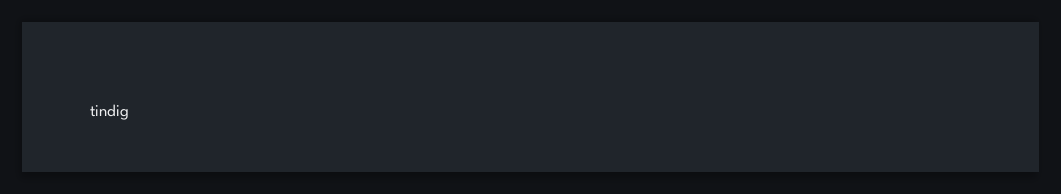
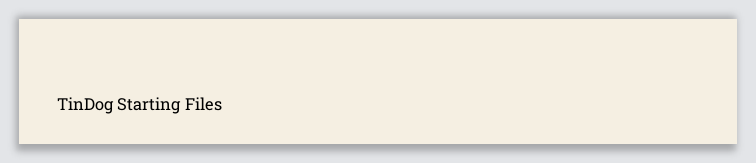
[90,104,129,120] tindig -> [57,97,222,114] TinDog Starting Files

